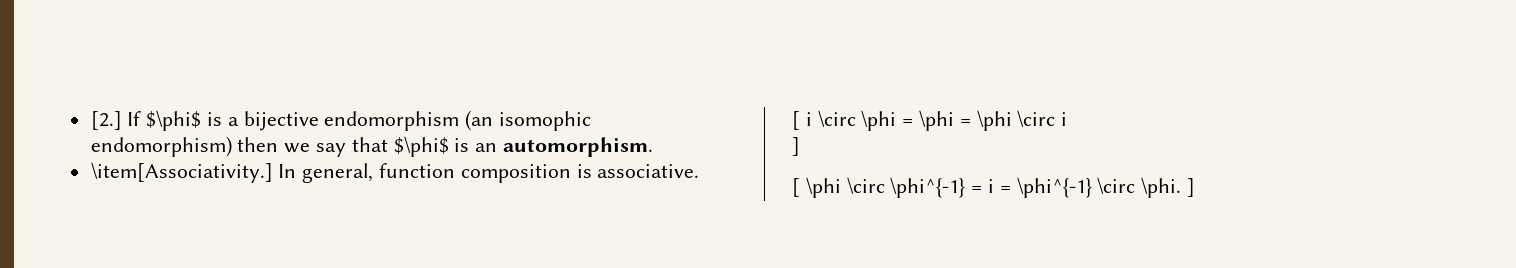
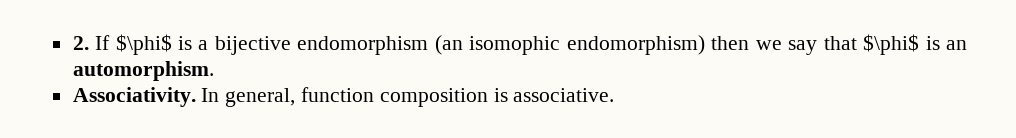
[90,111,122,130] [2.] -> [72,36,89,50] 2.
[90,162,273,183] \item[Associativity.] -> [72,87,196,107] Associativity.
[792,110,1068,131] [792,137,800,156] [792,177,1196,198] // [ i \circ \phi = \phi = \phi \circ i // ] // [ \phi \circ \phi^{-1} = i = \phi^{-1} \circ \phi. ] -> (615, 95) none

